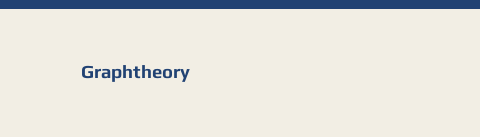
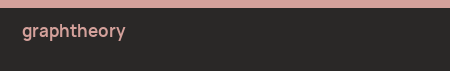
[81,65,190,82] Graphtheory -> [22,24,126,41] graphtheory

